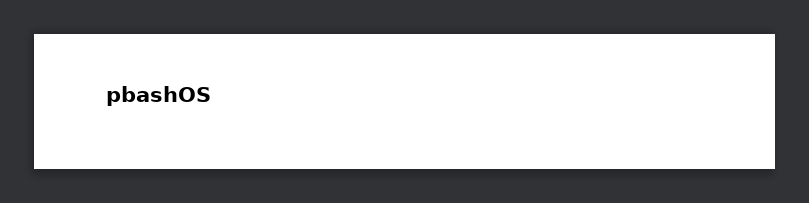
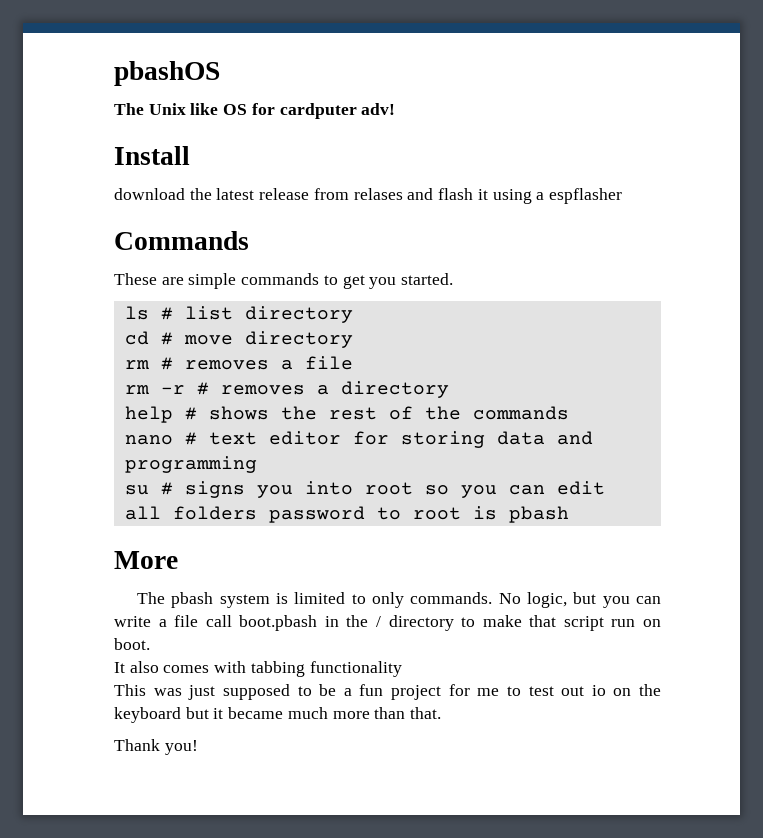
(211, 96) none -> [114,103,396,119] [114,146,190,165] [114,188,622,204] [114,231,249,250] [114,273,454,289] [124,306,353,323] [124,331,353,348] [124,356,353,370] [124,381,449,398] [124,406,569,423] [124,431,593,448] [124,456,257,473] [124,481,605,498] [124,506,569,523] [114,551,178,569] [136,592,661,608] [114,615,661,631] [114,638,150,650] [114,661,402,677] [114,684,661,700] [114,707,442,723] [114,739,198,755] // The Unix like OS for cardputer adv! // Install // download the latest release from relases and flash it using a espflasher // Commands // These are simple commands to get you started. // ls # list directory // cd # move directory // rm # removes a file // rm -r # removes a directory // help # shows the rest of the commands // nano # text editor for storing data and programming // su # signs you into root so you can edit all folders password to root is pbash // More // The pbash system is limited to only commands. No logic, but you can write a file call boot.pbash in the / directory to make that script run on boot. // It also comes with tabbing functionality // This was just supposed to be a fun project for me to test out io on the keyboard but it became much more than that. // Thank you!

